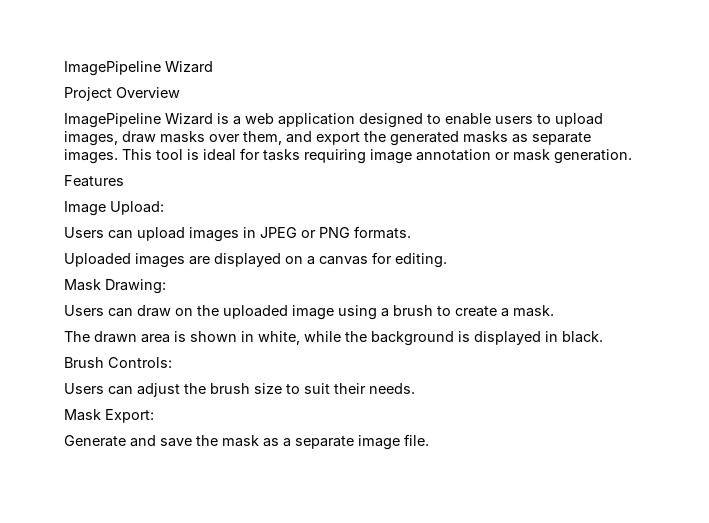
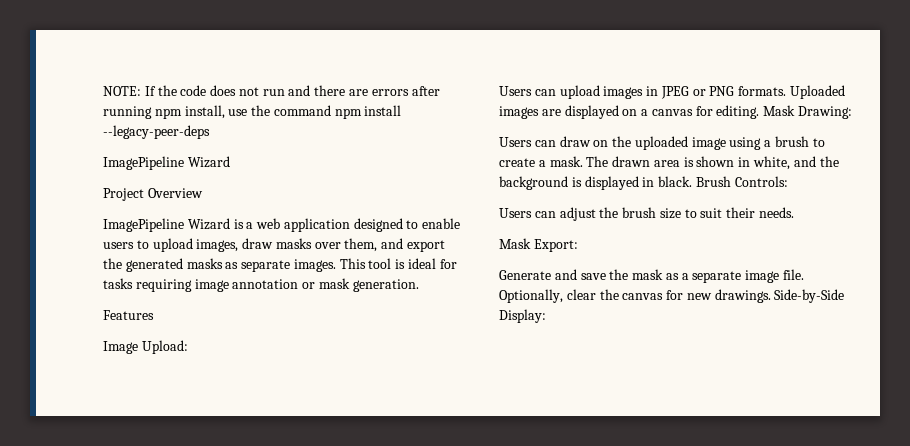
(64, 68) none -> [103,85,440,96] [103,105,402,119] [103,125,210,139] NOTE: If the code does not run and there are errors after running npm install, use the command npm install --legacy-peer-deps //
(411, 232) // -> (787, 91) none
(447, 260) // -> (760, 112) none
(554, 311) // -> (583, 161) none
[304,331,341,342] while -> [793,156,816,167] and
(603, 337) // -> (693, 181) none
(429, 440) none -> [499,289,845,303] [499,309,546,323] Optionally, clear the canvas for new drawings. Side-by-Side Display:

